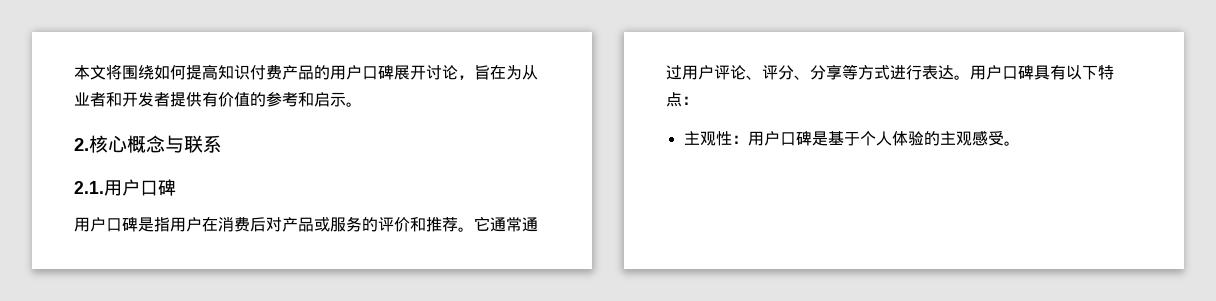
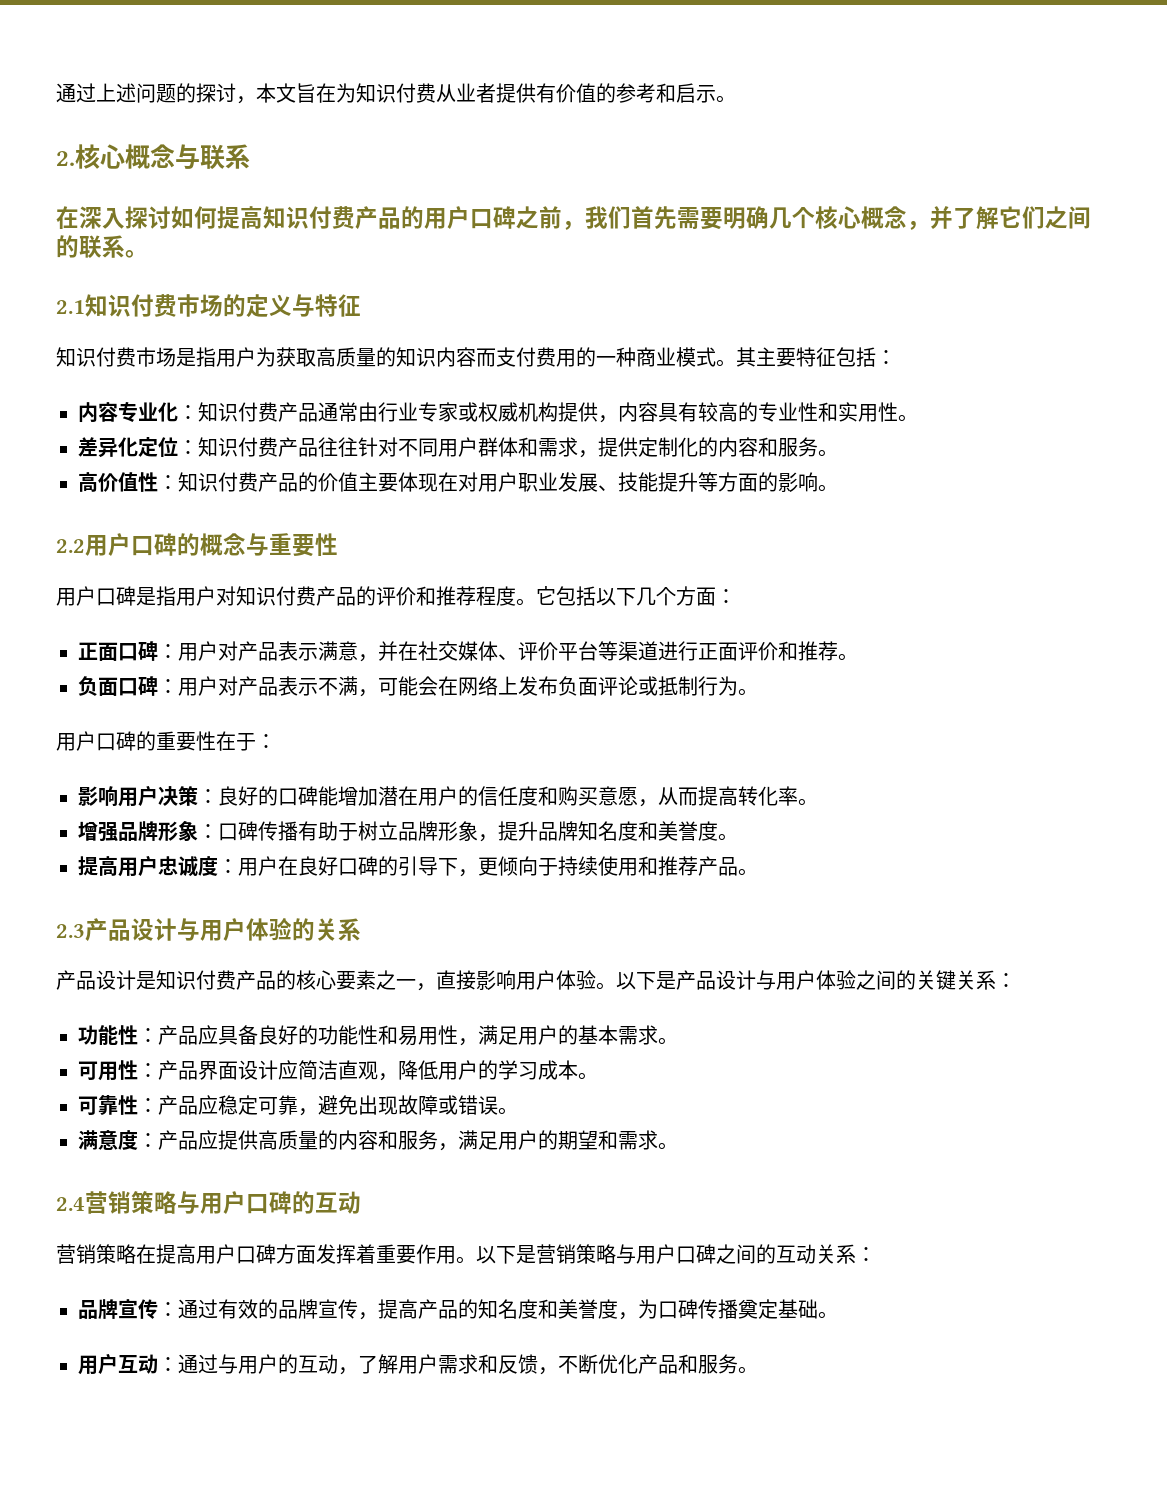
[74,64,538,80] [74,92,154,107] 本文将围绕如何提高知识付费产品的用户口碑展开讨论，旨在为从业者和开发 -> [56,83,476,104] 通过上述问题的探讨，本文旨在为知识付费从业
[74,179,176,196] [74,216,538,232] [666,64,1114,80] [666,92,698,107] [683,130,1004,146] 2.1.用户口碑 // 用户口碑是指用户在消费后对产品或服务的评价和推荐。它通常通过用户评论、评分、分享等方式进行表达。用户口碑具有以下特点： // 主观性：用户口碑是基于个人体验的主观感受 -> [56,206,1091,230] [56,235,148,258] [56,294,361,318] [56,347,896,367] [78,402,918,423] [78,437,838,458] [78,472,838,492] [56,533,338,557] [56,586,736,606] [78,641,858,662] [78,676,758,697] [56,731,276,751] [78,785,818,807] [78,820,738,842] [78,855,758,877] [56,917,361,942] [56,970,1016,991] [78,1025,678,1046] [78,1060,598,1081] [78,1095,518,1116] [78,1130,678,1151] [56,1191,361,1214] [56,1244,876,1264] [78,1299,838,1320] [78,1353,738,1375] 在深入探讨如何提高知识付费产品的用户口碑之前，我们首先需要明确几个核心概念，并了解它们之间的联系。 // 2.1知识付费市场的定义与特征 // 知识付费市场是指用户为获取高质量的知识内容而支付费用的一种商业模式。其主要特征包括： // 内容专业化：知识付费产品通常由行业专家或权威机构提供，内容具有较高的专业性和实用性。 // 差异化定位：知识付费产品往往针对不同用户群体和需求，提供定制化的内容和服务。 // 高价值性：知识付费产品的价值主要体现在对用户职业发展、技能提升等方面的影响。 // 2.2用户口碑的概念与重要性 // 用户口碑是指用户对知识付费产品的评价和推荐程度。它包括以下几个方面： // 正面口碑：用户对产品表示满意，并在社交媒体、评价平台等渠道进行正面评价和推荐。 // 负面口碑：用户对产品表示不满，可能会在网络上发布负面评论或抵制行为。 // 用户口碑的重要性在于： // 影响用户决策：良好的口碑能增加潜在用户的信任度和购买意愿，从而提高转化率。 // 增强品牌形象：口碑传播有助于树立品牌形象，提升品牌知名度和美誉度。 // 提高用户忠诚度：用户在良好口碑的引导下，更倾向于持续使用和推荐产品。 // 2.3产品设计与用户体验的关系 // 产品设计是知识付费产品的核心要素之一，直接影响用户体验。以下是产品设计与用户体验之间的关键关系： // 功能性：产品应具备良好的功能性和易用性，满足用户的基本需求。 // 可用性：产品界面设计应简洁直观，降低用户的学习成本。 // 可靠性：产品应稳定可靠，避免出现故障或错误。 // 满意度：产品应提供高质量的内容和服务，满足用户的期望和需求。 // 2.4营销策略与用户口碑的互动 // 营销策略在提高用户口碑方面发挥着重要作用。以下是营销策略与用户口碑之间的互动关系： // 品牌宣传：通过有效的品牌宣传，提高产品的知名度和美誉度，为口碑传播奠定基础。 // 用户互动：通过与用户的互动，了解用户需求和反馈，不断优化产品和服务

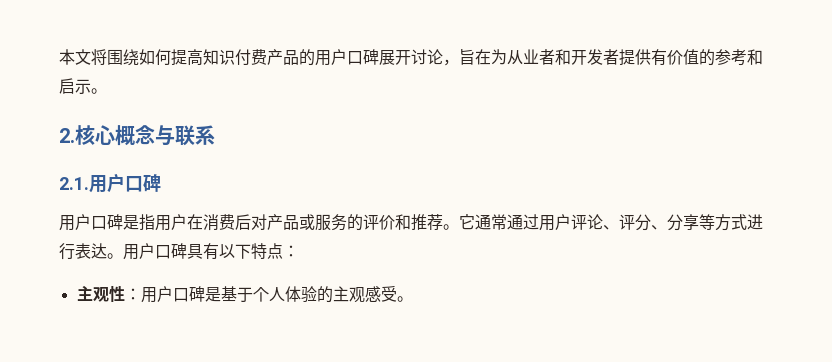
[56,83,476,104] 通过上述问题的探讨，本文旨在为知识付费从业 -> [59,49,603,66] 本文将围绕如何提高知识付费产品的用户口碑展开讨论，旨在为从业者和开发
[56,206,1091,230] [56,235,148,258] [56,294,361,318] [56,347,896,367] [78,402,918,423] [78,437,838,458] [78,472,838,492] [56,533,338,557] [56,586,736,606] [78,641,858,662] [78,676,758,697] [56,731,276,751] [78,785,818,807] [78,820,738,842] [78,855,758,877] [56,917,361,942] [56,970,1016,991] [78,1025,678,1046] [78,1060,598,1081] [78,1095,518,1116] [78,1130,678,1151] [56,1191,361,1214] [56,1244,876,1264] [78,1299,838,1320] [78,1353,738,1375] 在深入探讨如何提高知识付费产品的用户口碑之前，我们首先需要明确几个核心概念，并了解它们之间的联系。 // 2.1知识付费市场的定义与特征 // 知识付费市场是指用户为获取高质量的知识内容而支付费用的一种商业模式。其主要特征包括： // 内容专业化：知识付费产品通常由行业专家或权威机构提供，内容具有较高的专业性和实用性。 // 差异化定位：知识付费产品往往针对不同用户群体和需求，提供定制化的内容和服务。 // 高价值性：知识付费产品的价值主要体现在对用户职业发展、技能提升等方面的影响。 // 2.2用户口碑的概念与重要性 // 用户口碑是指用户对知识付费产品的评价和推荐程度。它包括以下几个方面： // 正面口碑：用户对产品表示满意，并在社交媒体、评价平台等渠道进行正面评价和推荐。 // 负面口碑：用户对产品表示不满，可能会在网络上发布负面评论或抵制行为。 // 用户口碑的重要性在于： // 影响用户决策：良好的口碑能增加潜在用户的信任度和购买意愿，从而提高转化率。 // 增强品牌形象：口碑传播有助于树立品牌形象，提升品牌知名度和美誉度。 // 提高用户忠诚度：用户在良好口碑的引导下，更倾向于持续使用和推荐产品。 // 2.3产品设计与用户体验的关系 // 产品设计是知识付费产品的核心要素之一，直接影响用户体验。以下是产品设计与用户体验之间的关键关系： // 功能性：产品应具备良好的功能性和易用性，满足用户的基本需求。 // 可用性：产品界面设计应简洁直观，降低用户的学习成本。 // 可靠性：产品应稳定可靠，避免出现故障或错误。 // 满意度：产品应提供高质量的内容和服务，满足用户的期望和需求。 // 2.4营销策略与用户口碑的互动 // 营销策略在提高用户口碑方面发挥着重要作用。以下是营销策略与用户口碑之间的互动关系： // 品牌宣传：通过有效的品牌宣传，提高产品的知名度和美誉度，为口碑传播奠定基础。 // 用户互动：通过与用户的互动，了解用户需求和反馈，不断优化产品和服务 -> [59,173,161,193] [59,214,763,231] [59,243,299,260] [76,285,397,303] 2.1.用户口碑 // 用户口碑是指用户在消费后对产品或服务的评价和推荐。它通常通过用户评论、评分、分享等方式进行表达。用户口碑具有以下特点： // 主观性：用户口碑是基于个人体验的主观感受

